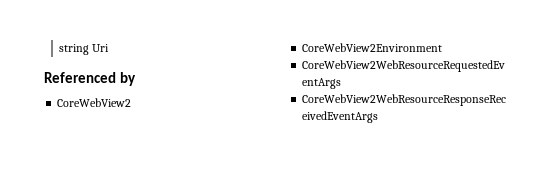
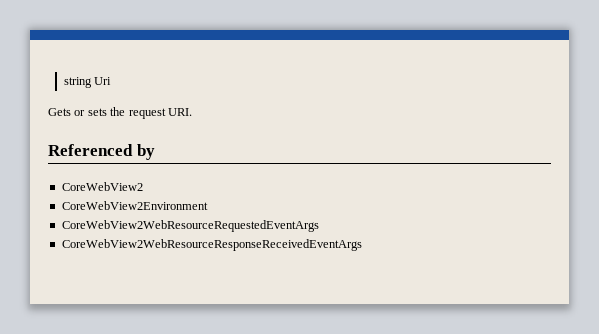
(110, 48) none -> [48,107,192,119] // Gets or sets the request URI.

